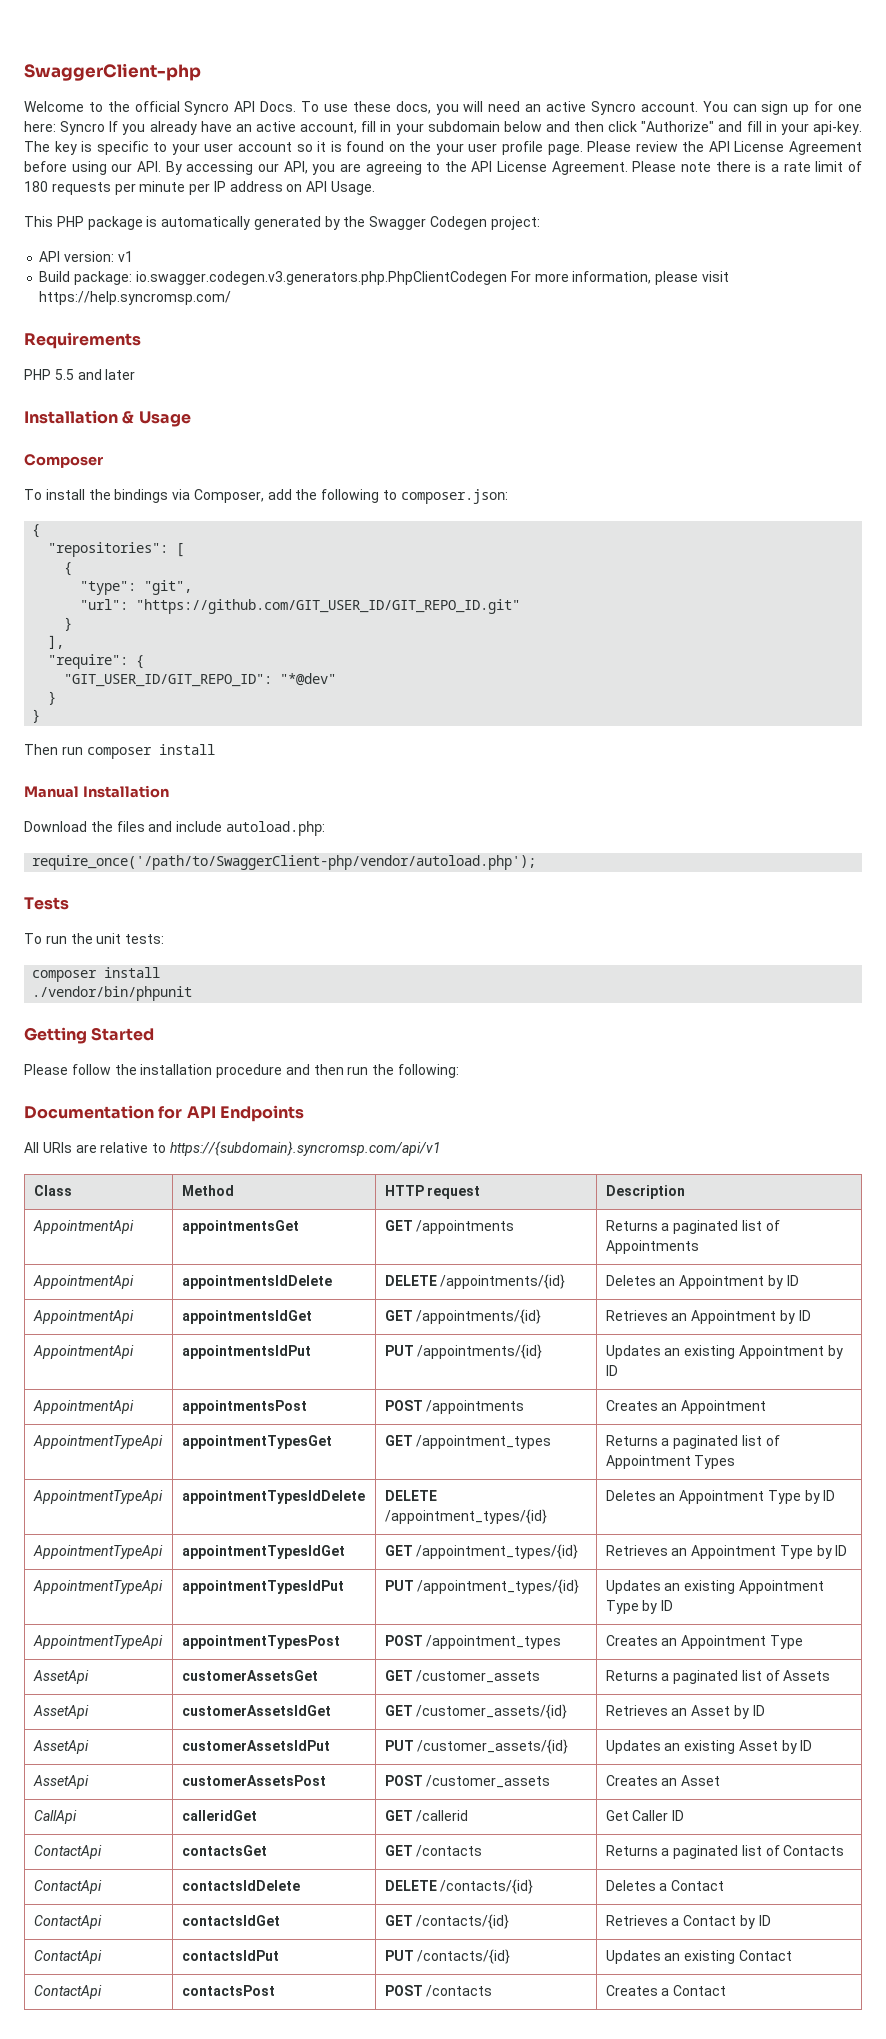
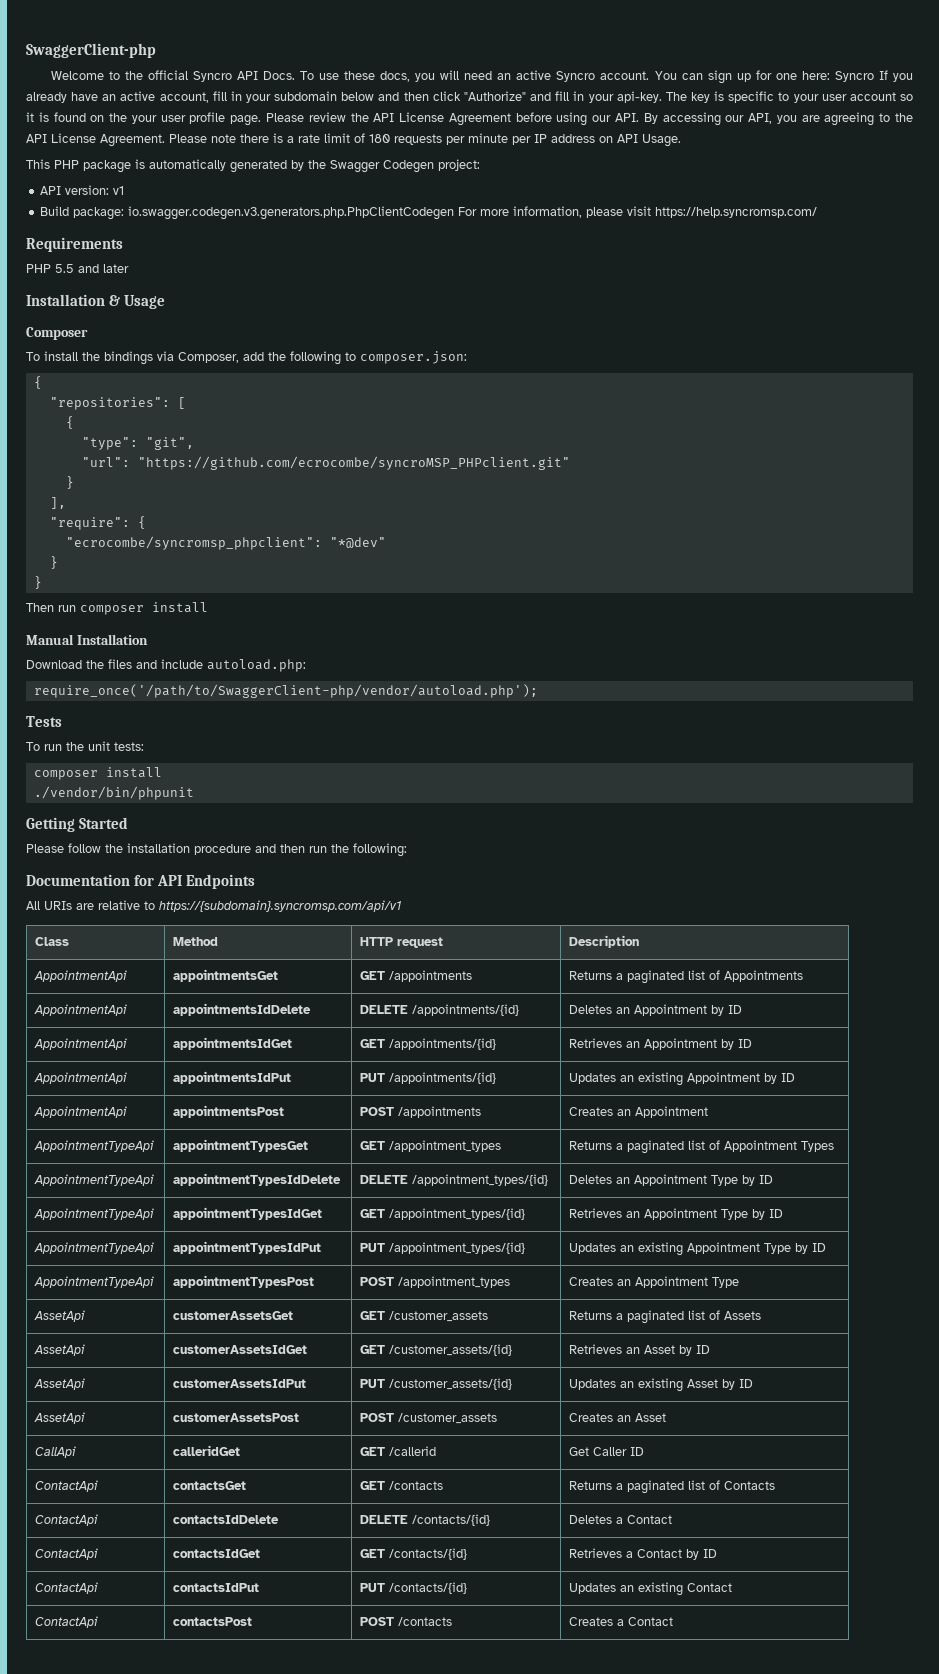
[136,599,521,614] "https://github.com/GIT_USER_ID/GIT_REPO_ID.git" -> [137,456,570,470] "https://github.com/ecrocombe/syncroMSP_PHPclient.git"
[64,674,273,687] "GIT_USER_ID/GIT_REPO_ID": -> [65,536,322,550] "ecrocombe/syncromsp_phpclient":

